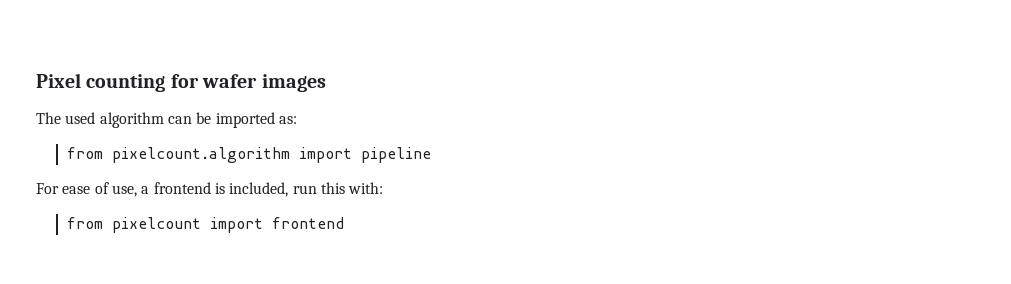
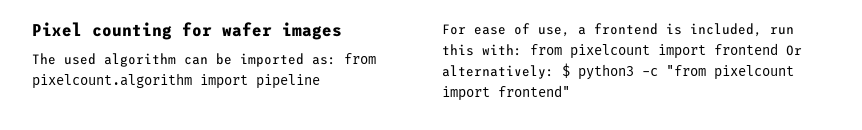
(297, 120) // -> (336, 61) none
(384, 188) // -> (522, 50) none
(344, 223) none -> [786,45,802,56] [442,63,794,80] [442,85,570,101] Or alternatively: $ python3 -c "from pixelcount import frontend"

